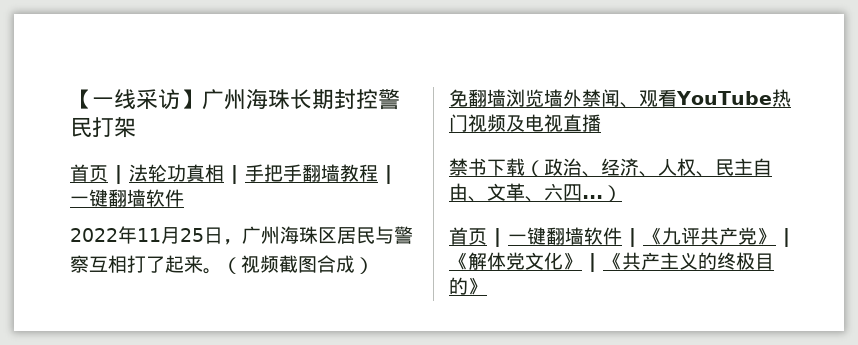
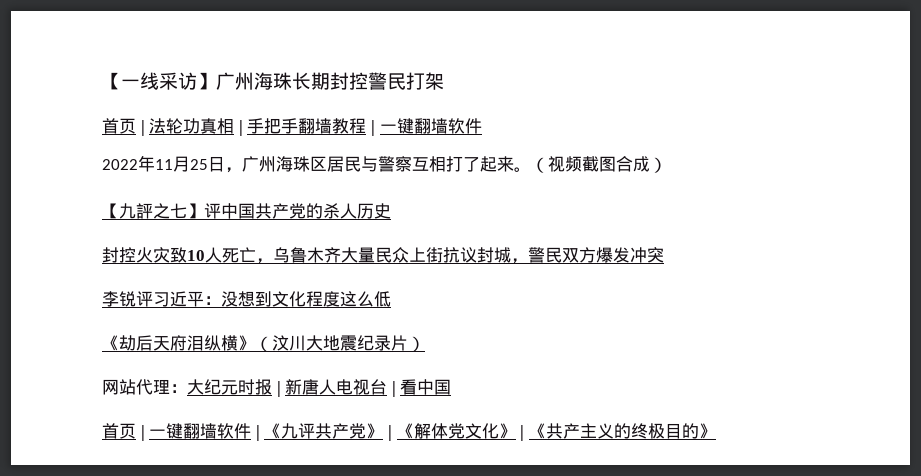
[449,89,791,108] [449,114,601,132] [449,158,772,177] [449,183,622,202] 免翻墙浏览墙外禁闻、观看YouTube热门视频及电视直播 // 禁书下载（政治、经济、人权、民主自由、文革、六四...） -> [102,203,391,219] [102,247,664,264] [102,291,391,307] [102,335,425,352] [102,379,452,397] 【九評之七】评中国共产党的杀人历史 // 封控火灾致10人死亡，乌鲁木齐大量民众上街抗议封城，警民双方爆发冲突 // 李锐评习近平：没想到文化程度这么低 // 《劫后天府泪纵横》（汶川大地震纪录片） // 网站代理：大纪元时报 | 新唐人电视台 | 看中国

